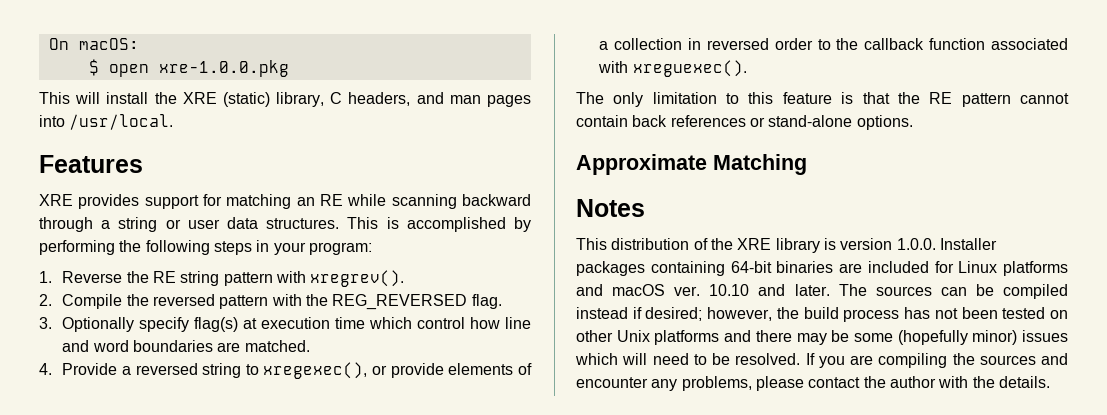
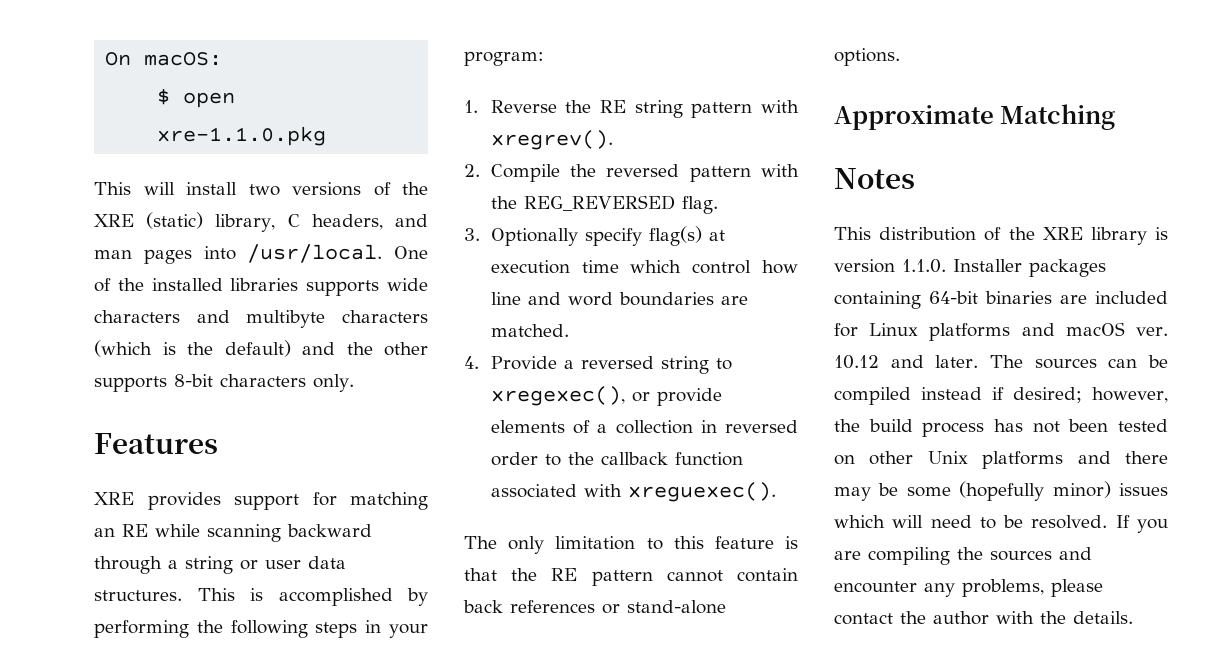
[158,60,289,77] xre-1.0.0.pkg -> [157,126,327,146] xre-1.1.0.pkg
(149, 98) none -> [248,182,391,196] two versions of
(174, 122) none -> [394,246,428,259] [94,278,429,296] [94,310,428,328] [94,340,428,357] [94,374,354,392] One of the installed libraries supports wide characters and multibyte characters (which is the default) and the other supports 8-bit characters only.
[896,238,936,250] 1.0.0. -> [902,259,946,273] 1.1.0.
[709,284,750,296] 10.10 -> [834,355,879,369] 10.12

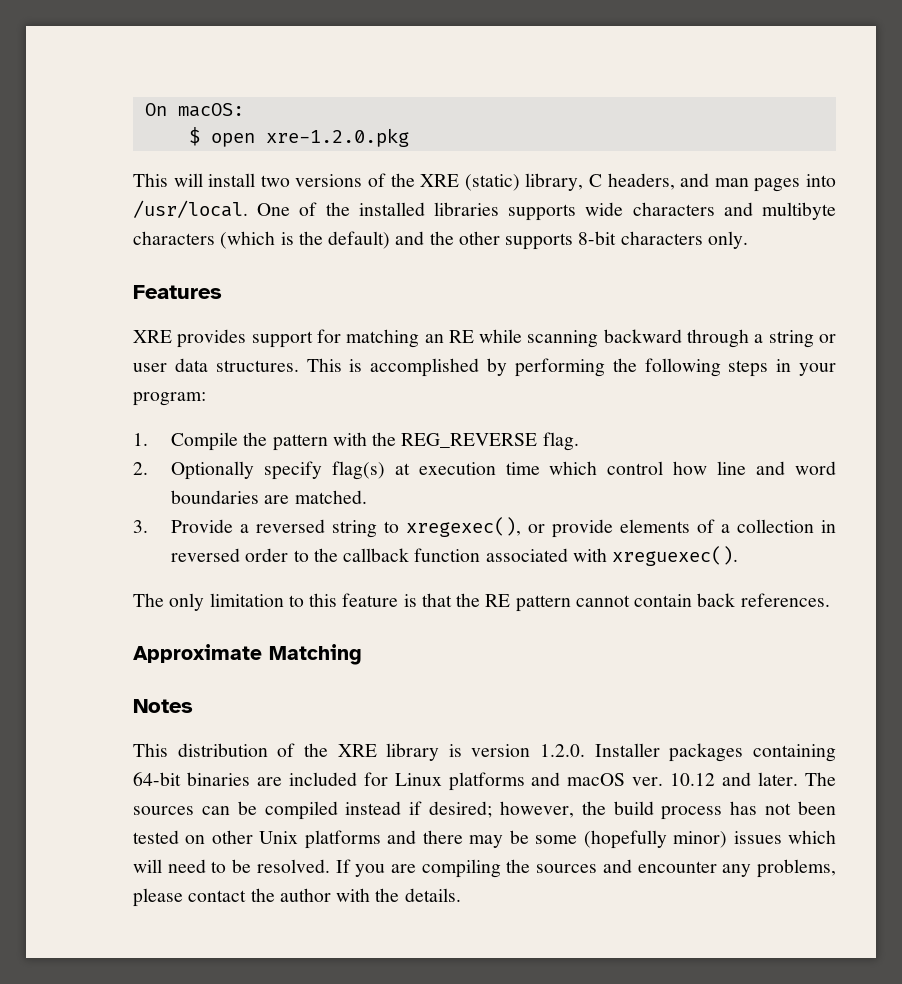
[157,126,327,146] xre-1.1.0.pkg -> [265,128,409,147] xre-1.2.0.pkg
[490,100,799,118] [490,130,613,150] [464,164,480,177] Reverse the RE string pattern with xregrev(). // 2. -> (148, 439) none
[606,164,680,177] reversed -> (268, 439) none
[523,195,675,211] REG_REVERSED -> [401,433,538,448] REG_REVERSE
[464,228,480,241] 3. -> [133,462,148,475] 2.
[464,356,479,369] 4. -> [133,520,148,533] 3.
[510,600,726,614] [834,48,900,66] references or stand-alone options. -> [740,593,830,607] references.
[902,259,946,273] 1.1.0. -> [540,744,586,757] 1.2.0.

